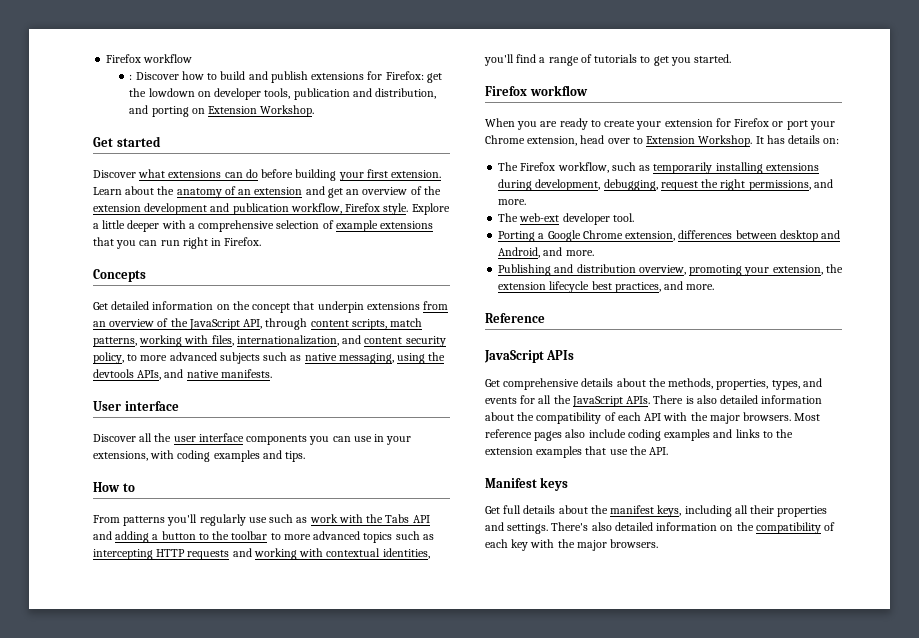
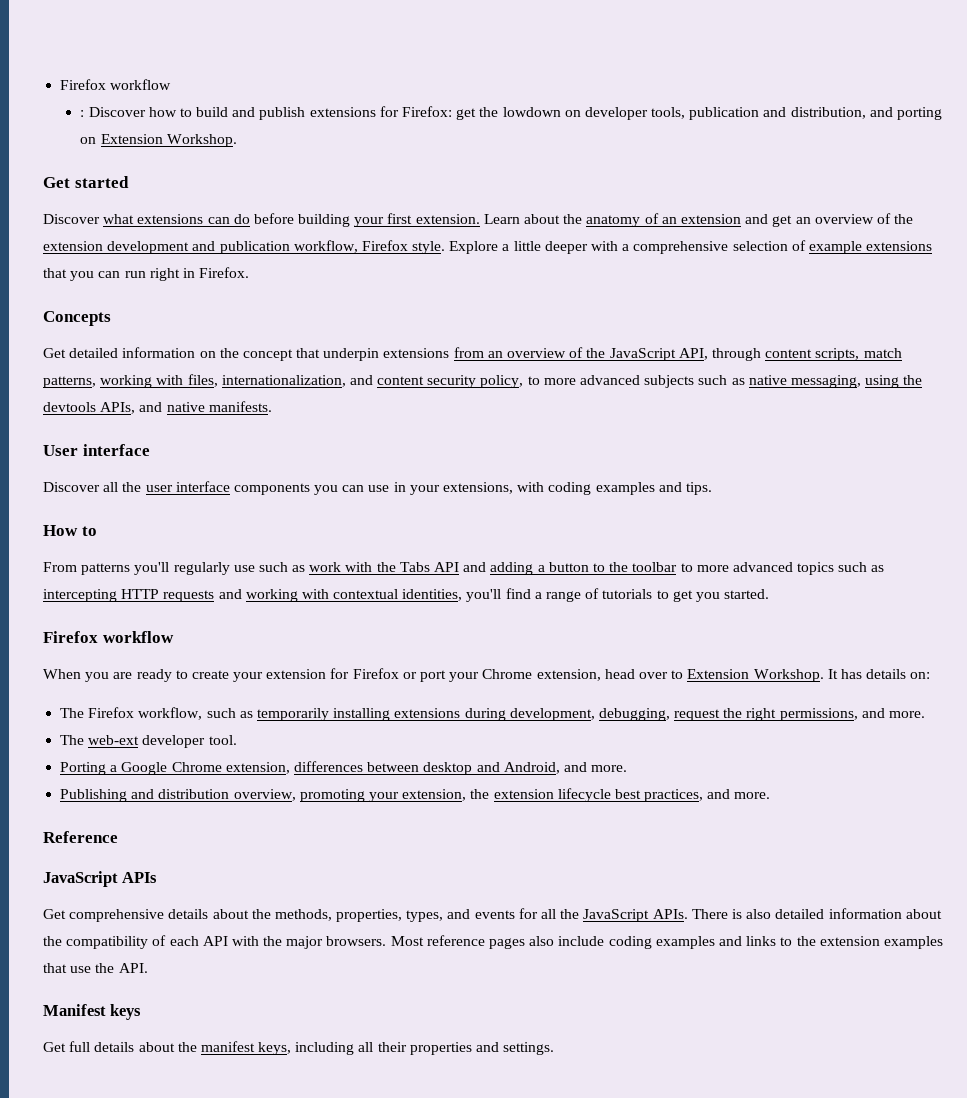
[551,522,836,534] [485,539,659,551] There's also detailed information on the compatibility of each key with the major browsers. -> (555, 1048) none

